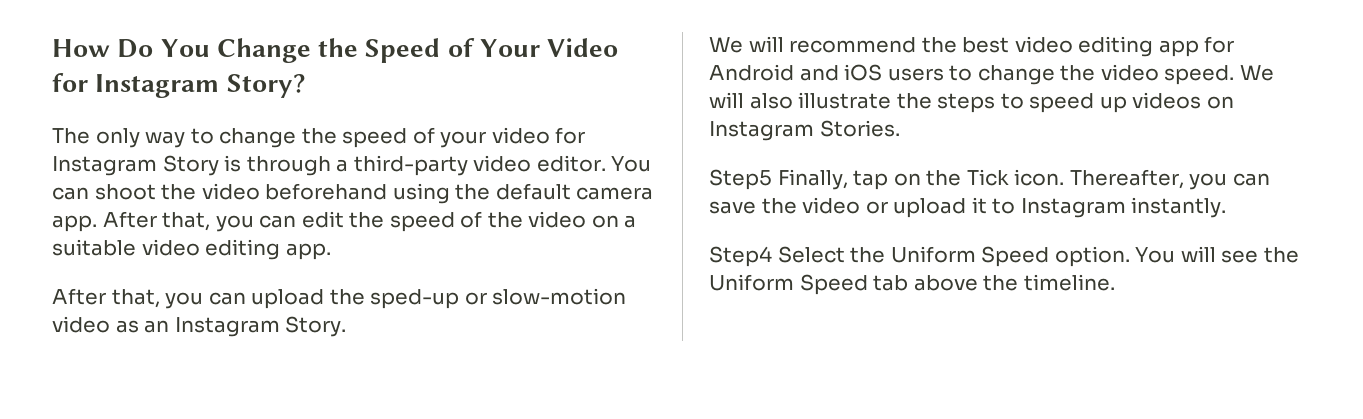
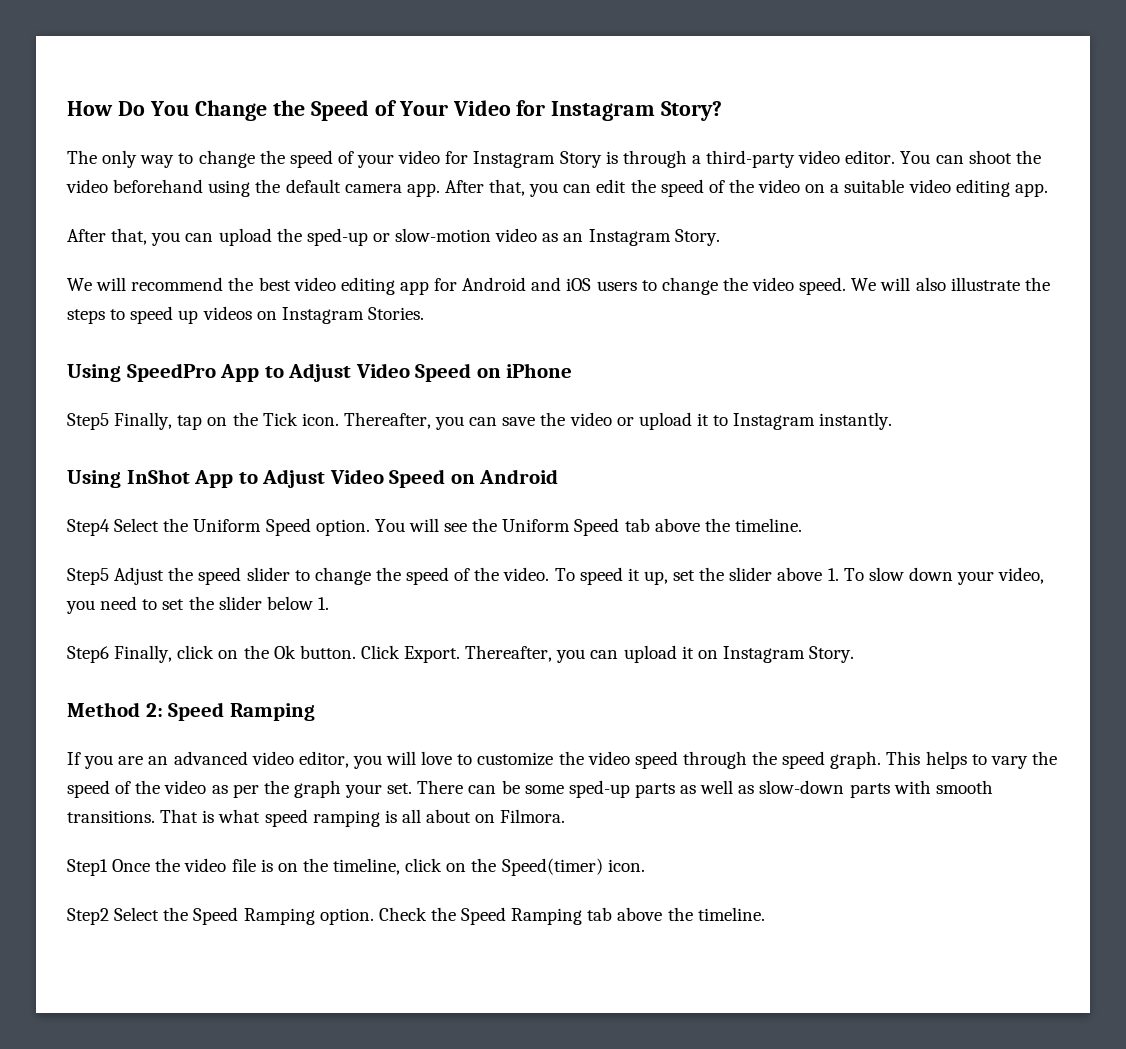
(900, 128) none -> [67,363,573,382] // Using SpeedPro App to Adjust Video Speed on iPhone
(1227, 207) none -> [67,469,559,488] // Using InShot App to Adjust Video Speed on Android
(1115, 282) none -> [67,567,1045,585] [66,596,329,614] [67,645,855,663] [67,702,315,721] [67,751,1057,769] [67,780,993,798] [67,809,566,827] [67,858,645,876] [67,907,765,925] // Step5 Adjust the speed slider to change the speed of the video. To speed it up, set the slider above 1. To slow down your video, you need to set the slider below 1. // Step6 Finally, click on the Ok button. Click Export. Thereafter, you can upload it on Instagram Story. // Method 2: Speed Ramping // If you are an advanced video editor, you will love to customize the video speed through the speed graph. This helps to vary the speed of the video as per the graph your set. There can be some sped-up parts as well as slow-down parts with smooth transitions. That is what speed ramping is all about on Filmora. // Step1 Once the video file is on the timeline, click on the Speed(timer) icon. // Step2 Select the Speed Ramping option. Check the Speed Ramping tab above the timeline.

